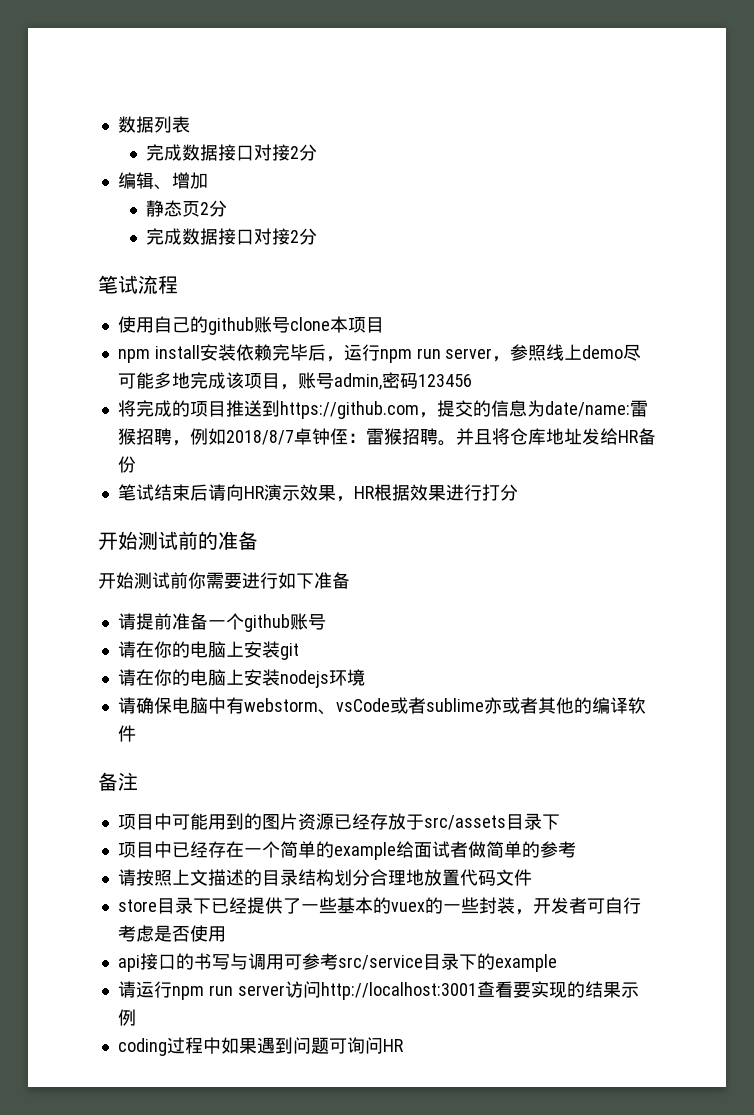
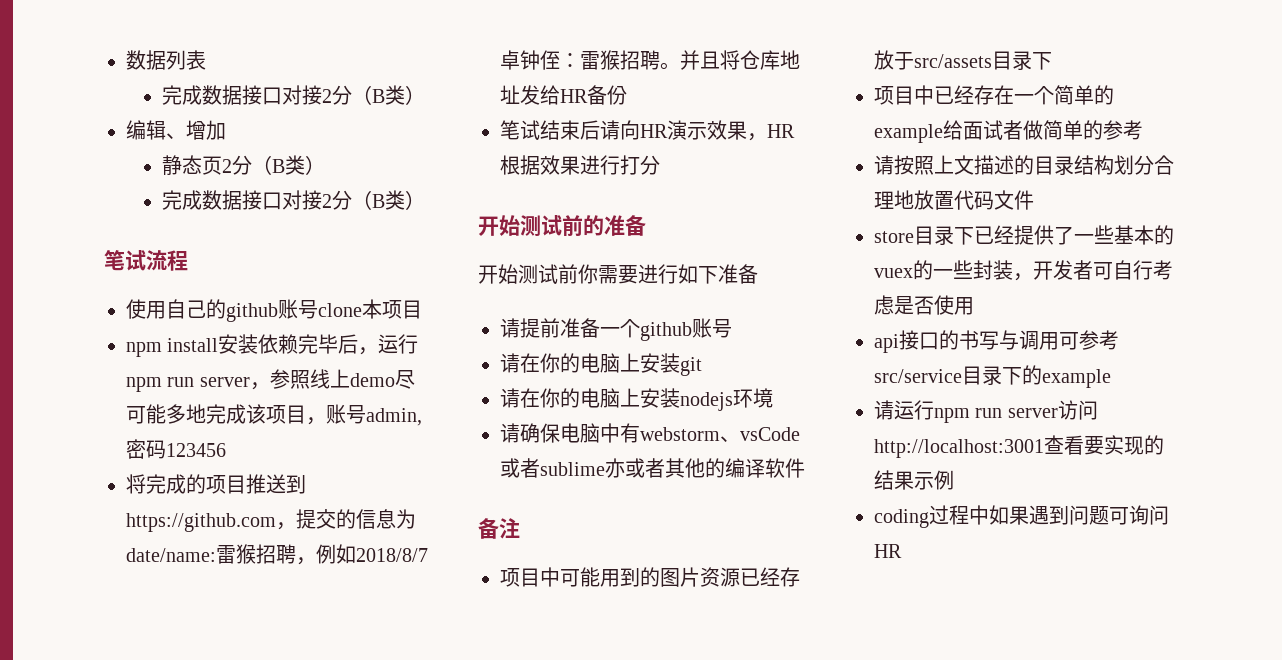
(318, 152) none -> [352,85,426,105] （B类）
[146,228,318,245] // 完成数据接口对接2分 -> [252,155,326,175] [162,190,426,210] （B类） // 完成数据接口对接2分（B类）

